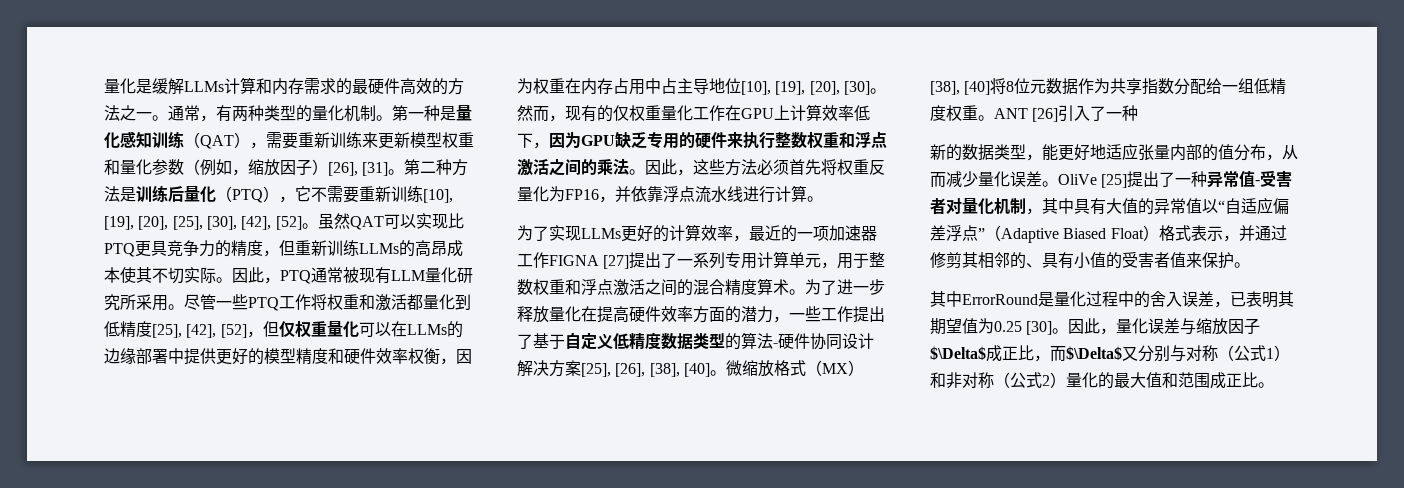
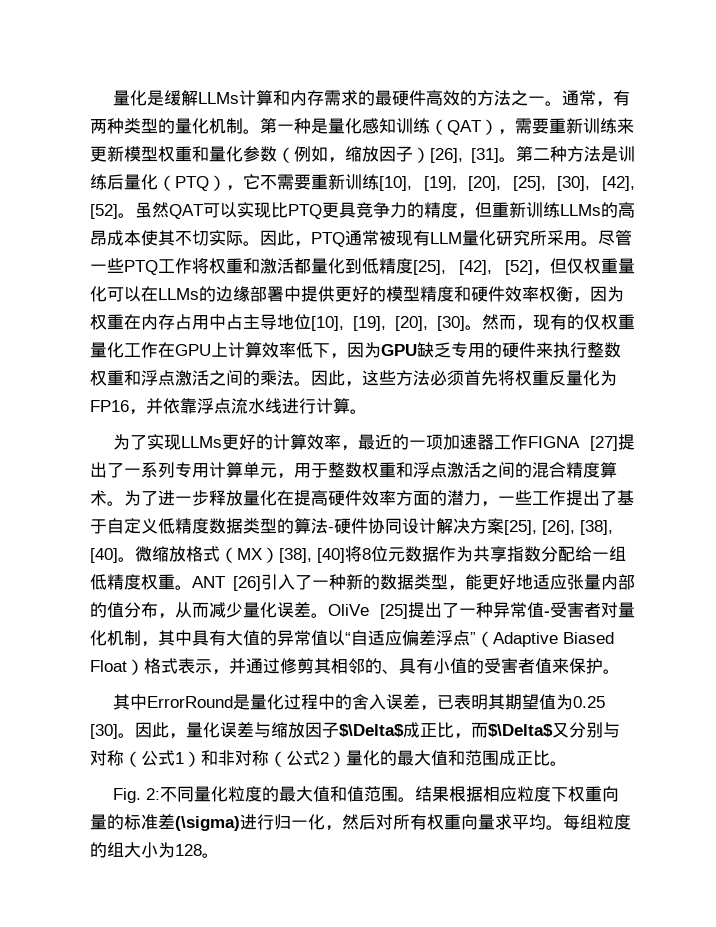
(1139, 113) // -> (346, 582) none
(1274, 385) none -> [113,786,620,803] [90,814,631,831] [90,842,219,858] // Fig. 2:不同量化粒度的最大值和值范围。结果根据相应粒度下权重向量的标准差(\sigma)进行归一化，然后对所有权重向量求平均。每组粒度的组大小为128。

